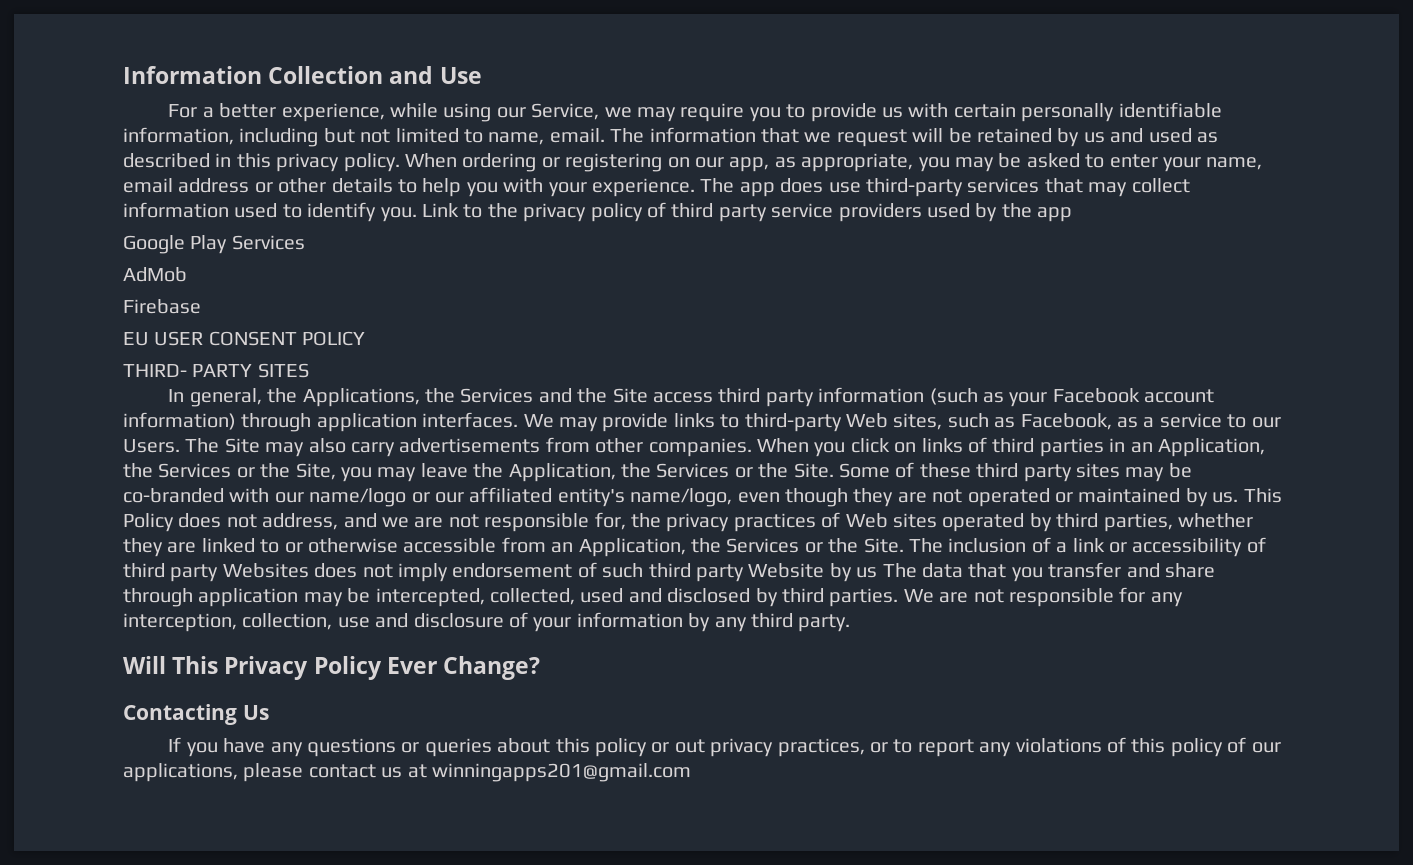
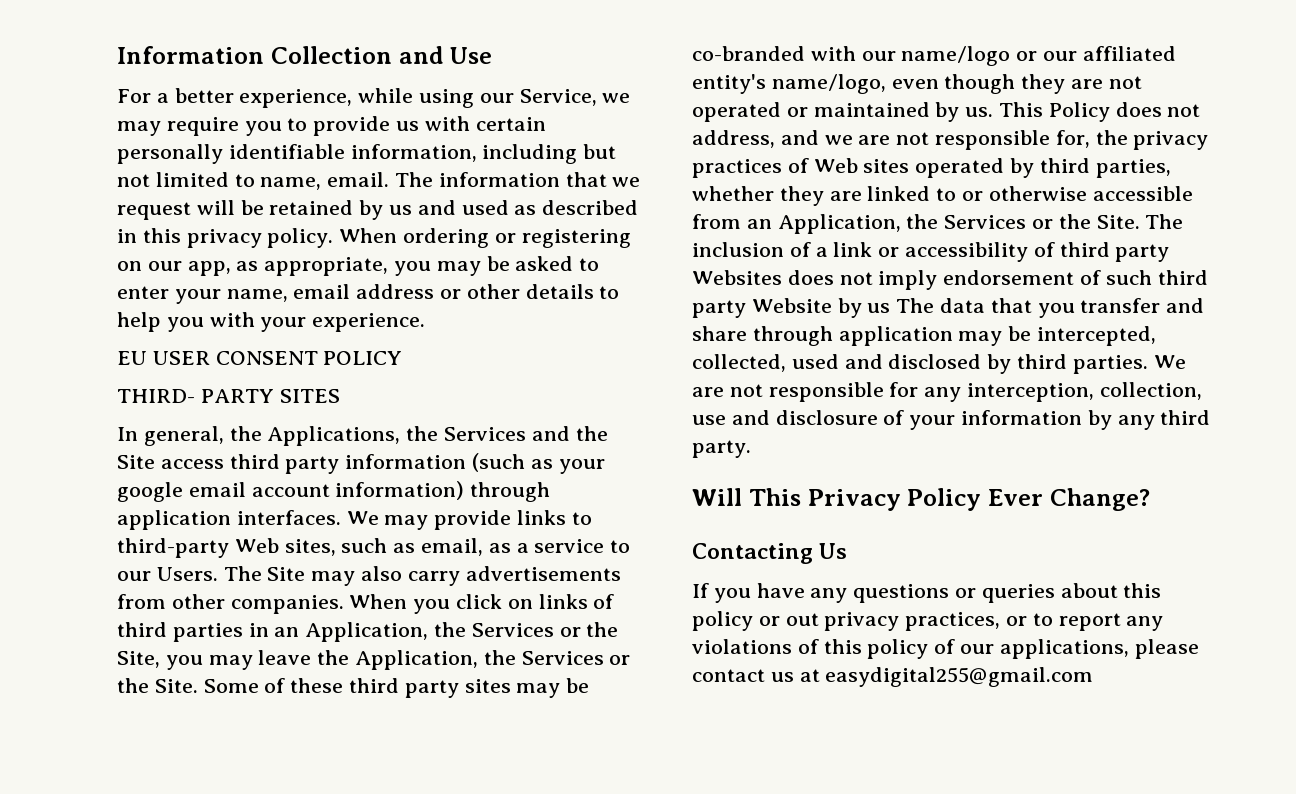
[700,178,1190,197] [123,202,1073,222] [123,235,305,254] [123,267,187,282] [123,299,201,314] The app does use third-party services that may collect information used to identify you. Link to the privacy policy of third party service providers used by the app // Google Play Services // AdMob // Firebase -> (426, 322) none
[1052,388,1140,403] Facebook -> [117,482,246,502] google email
[1020,413,1112,430] Facebook, -> [421,538,484,556] email,
[431,763,691,782] winningapps201@gmail.com -> [825,667,1094,687] easydigital255@gmail.com

